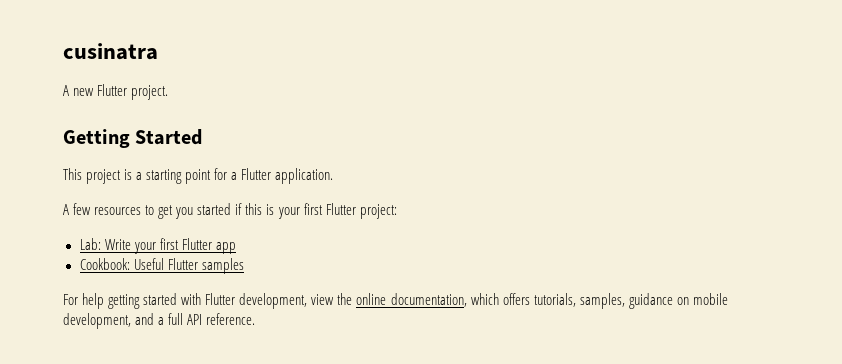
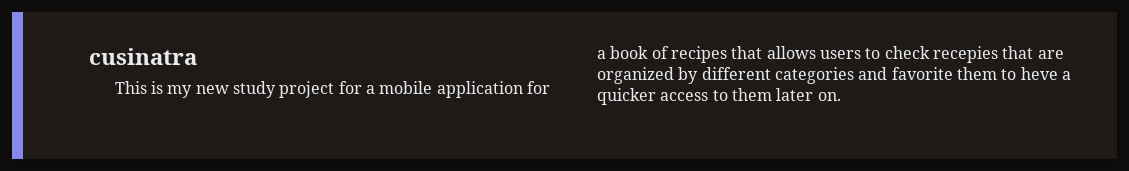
[63,84,169,100] [63,129,203,148] [63,168,334,184] [63,203,397,219] [79,238,236,254] [79,258,244,274] [63,293,728,309] [63,313,256,329] A new Flutter project. // Getting Started // This project is a starting point for a Flutter application. // A few resources to get you started if this is your first Flutter project: // Lab: Write your first Flutter app // Cookbook: Useful Flutter samples // For help getting started with Flutter development, view the online documentation, which offers tutorials, samples, guidance on mobile development, and a full API reference. -> [114,81,550,98] [597,46,1064,63] [597,67,1071,84] [597,88,841,105] This is my new study project for a mobile application for a book of recipes that allows users to check recepies that are organized by different categories and favorite them to heve a quicker access to them later on.

